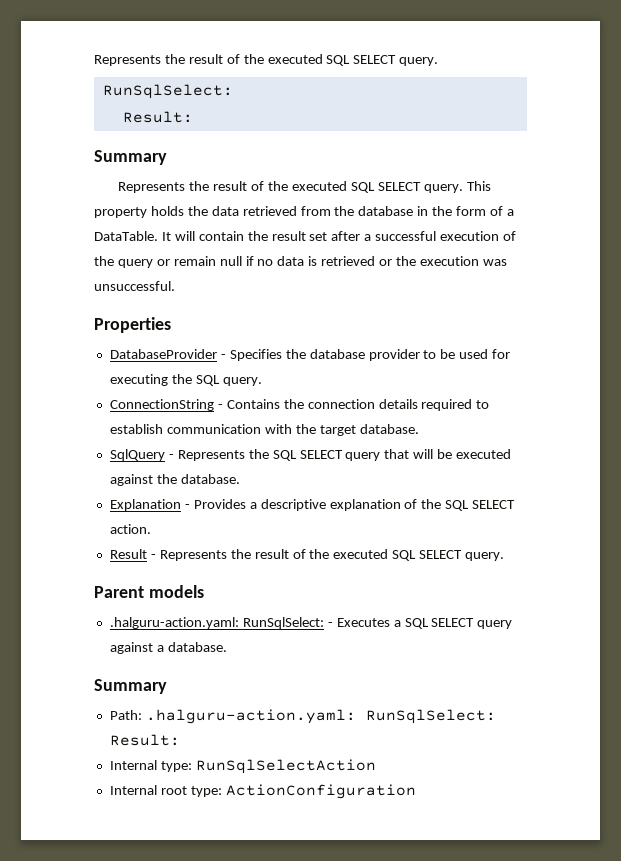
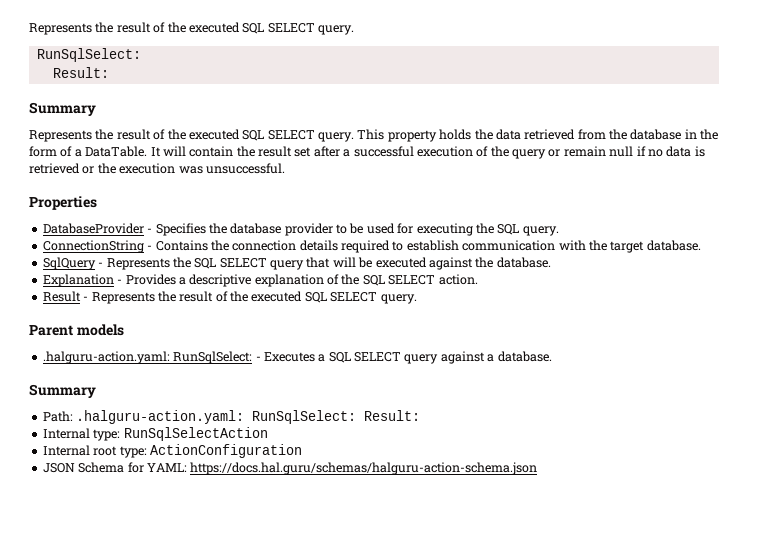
(416, 791) none -> [42,462,538,475] // JSON Schema for YAML: https://docs.hal.guru/schemas/halguru-action-schema.json

